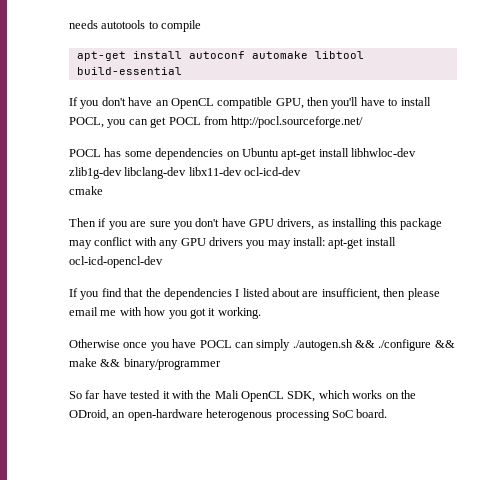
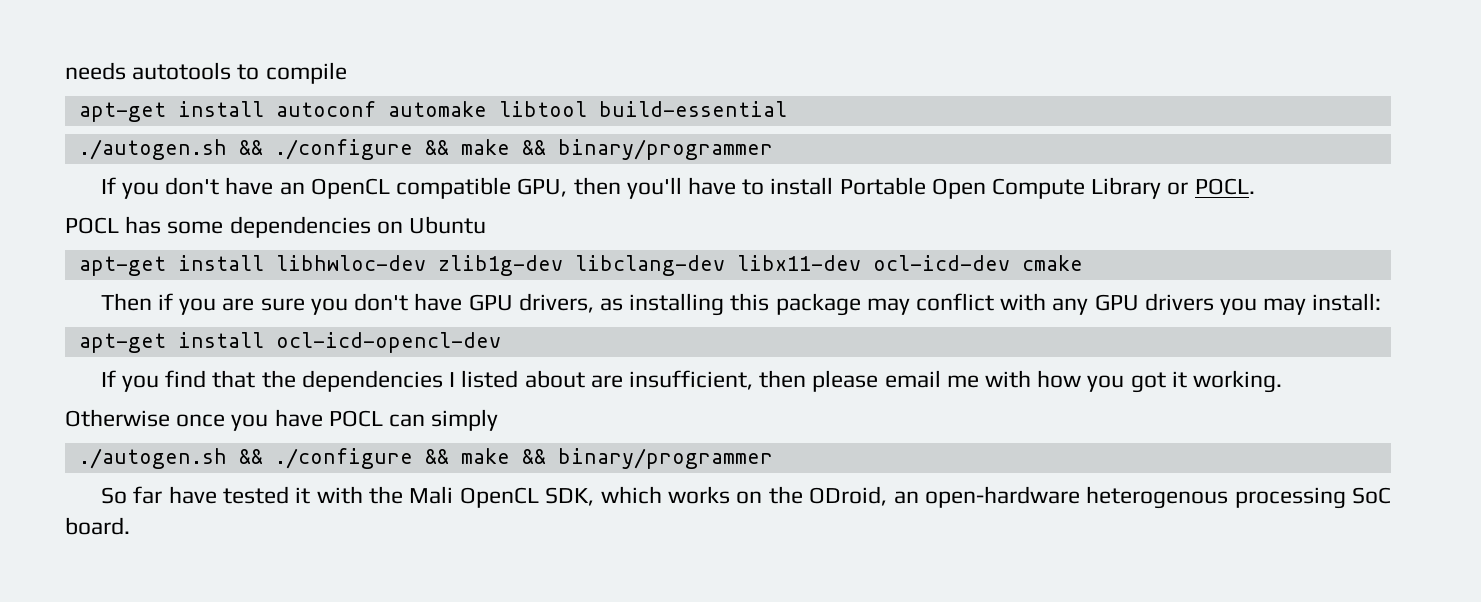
(182, 71) none -> [78,139,773,160] // ./autogen.sh && ./configure && make && binary/programmer
[69,116,364,128] POCL, you can get POCL from http://pocl.sourceforge.net/ -> [839,177,1255,199] Portable Open Compute Library or POCL.
(279, 152) none -> (487, 225) //
(302, 171) // -> (1010, 263) none
(325, 241) none -> (1382, 302) //
(291, 345) none -> (499, 420) //

